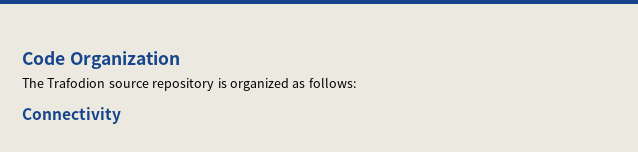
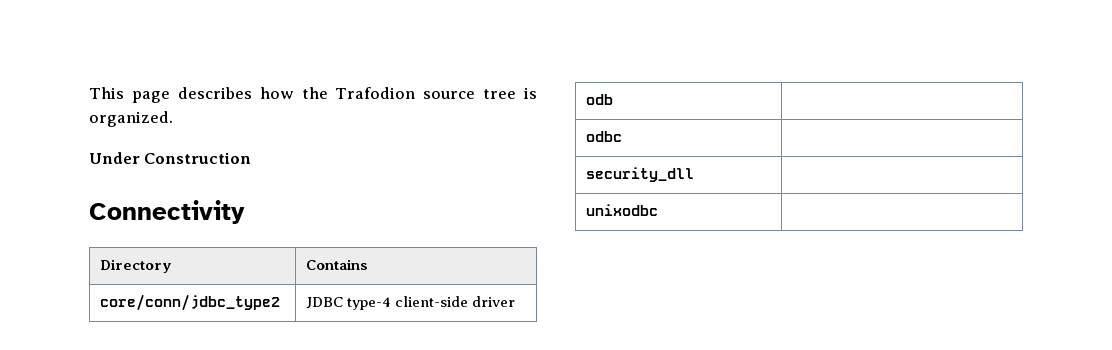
[22,51,180,69] [22,77,356,91] [22,107,121,124] Code Organization // The Trafodion source repository is organized as follows: // Connectivity -> [89,87,537,103] [89,111,173,127] [89,152,252,164] [89,200,245,224] [100,259,173,273] [306,259,368,270] [100,294,281,311] [306,296,516,310] [586,94,614,105] [586,131,623,142] [586,167,695,182] [586,204,659,216] This page describes how the Trafodion source tree is organized. // Under Construction // Connectivity // Directory | Contains // core/conn/jdbc_type2 | JDBC type-4 client-side driver // odb | // odbc | // security_dll | // unixodbc |

